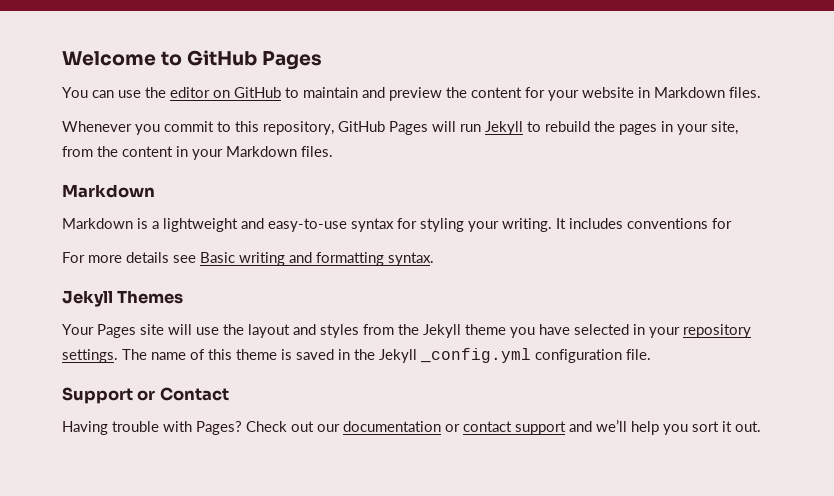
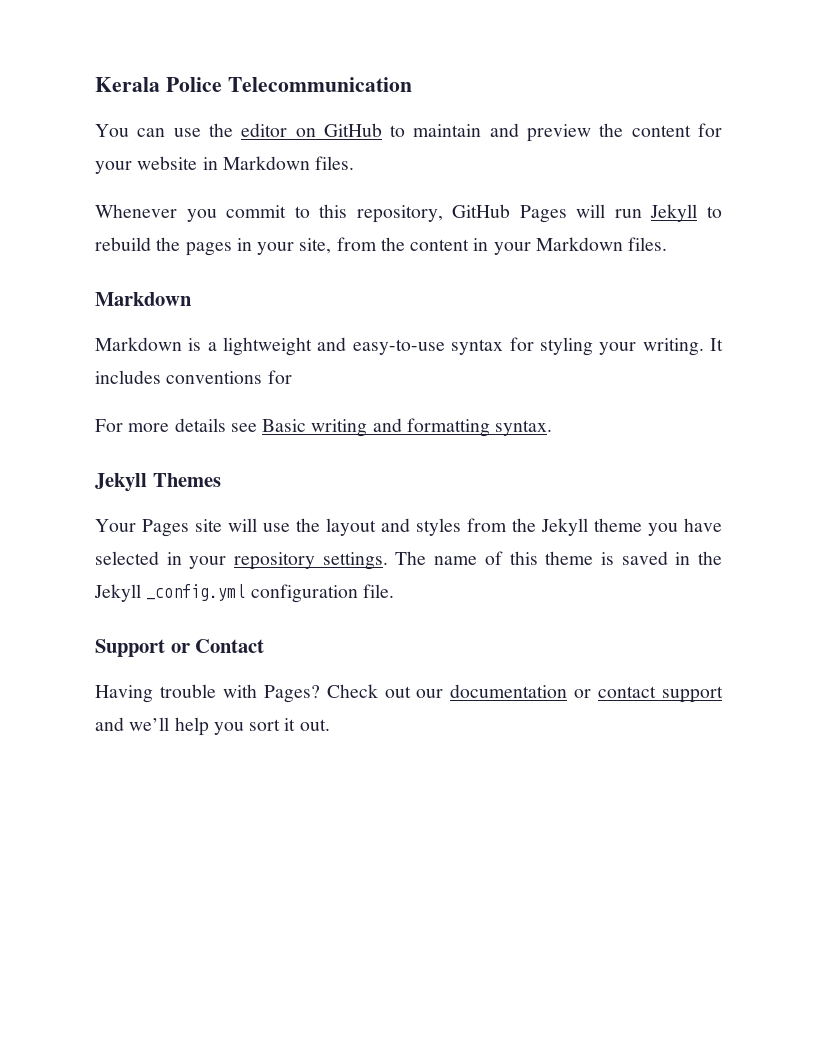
[62,50,323,70] Welcome to GitHub Pages -> [95,77,412,92] Kerala Police Telecommunication

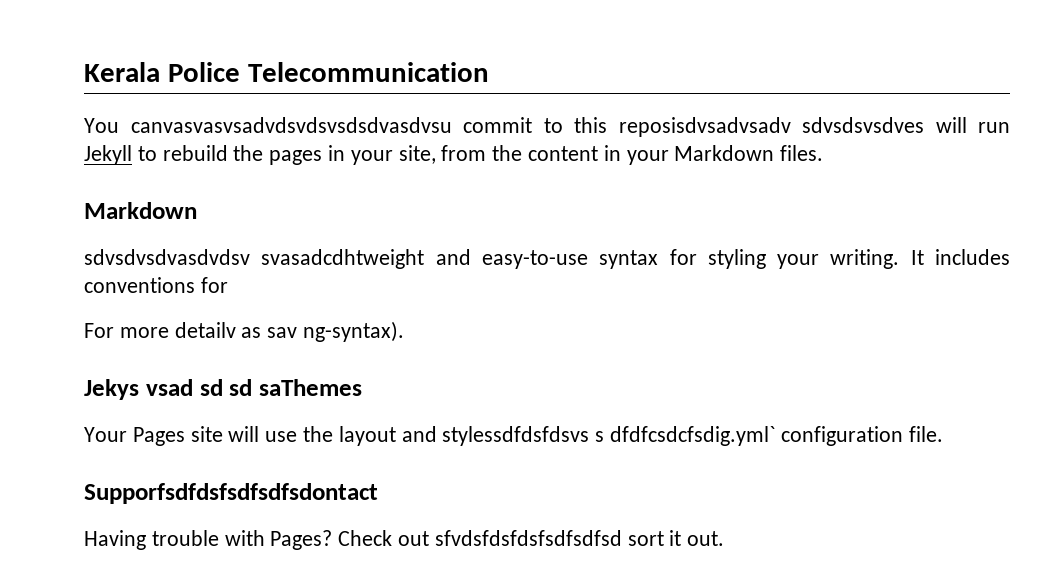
[137,123,722,142] [95,156,355,174] [95,204,567,223] can use the editor on GitHub to maintain and preview the content for your website in Markdown files. // Whenever you commit to this repository, GitHub Pages -> [130,117,924,137] canvasvasvsadvdsvdsvsdsdvasdvsu commit to this reposisdvsadvsadv sdvsdsvsdves
[95,337,313,356] Markdown is a lightweight -> [84,249,425,269] sdvsdvsdvasdvdsv svasadcdhtweight
[174,418,553,437] [95,473,221,492] details see Basic writing and formatting syntax. // Jekyll Themes -> [174,321,405,342] [84,379,362,400] detailv as sav ng-syntax). // Jekys vsad sd sd saThemes
[416,518,722,536] [95,551,722,570] [94,584,246,602] styles from the Jekyll theme you have selected in your repository settings. The name of this theme is saved in the Jekyll _config.yml -> [442,426,776,446] stylessdfdsfdsvs s dfdfcsdcfsdig.yml`
[95,639,265,657] Support or Contact -> [84,483,378,504] Supporfsdfdsfsdfsdfsdontact
[416,684,723,703] [95,717,244,736] our documentation or contact support and we’ll help you -> [434,530,622,546] sfvdsfdsfdsfsdfsdfsd

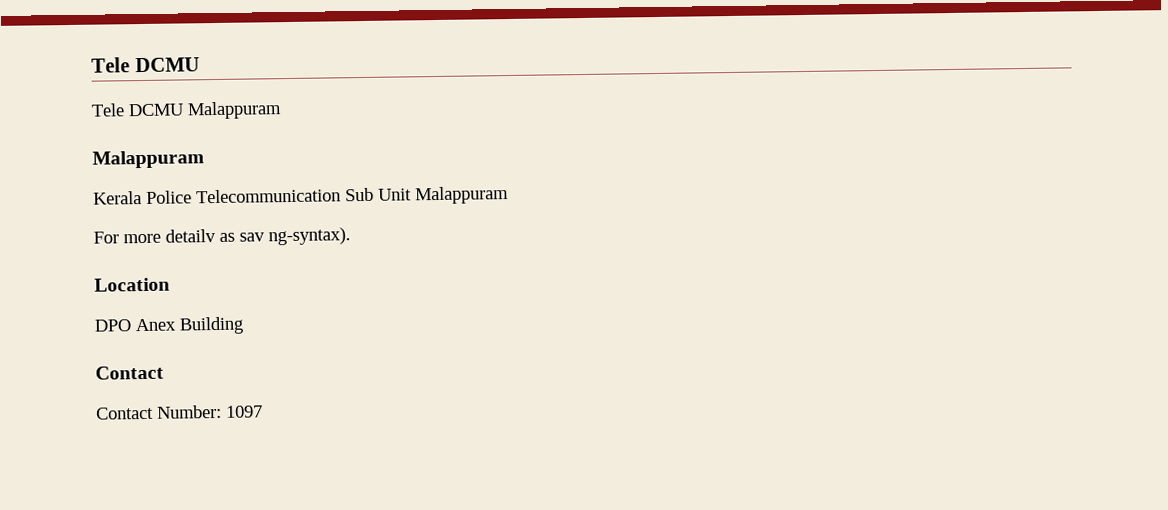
[84,62,489,82] [84,117,1010,137] [84,145,824,165] [84,202,197,219] [84,249,1010,269] [84,277,228,293] Kerala Police Telecommunication // You canvasvasvsadvdsvdsvsdsdvasdvsu commit to this reposisdvsadvsadv sdvsdsvsdves will run Jekyll to rebuild the pages in your site, from the content in your Markdown files. // Markdown // sdvsdvsdvasdvdsv svasadcdhtweight and easy-to-use syntax for styling your writing. It includes conventions for -> [91,57,200,73] [91,101,282,120] [92,150,204,169] [93,186,509,205] Tele DCMU // Tele DCMU Malappuram // Malappuram // Kerala Police Telecommunication Sub Unit Malappuram
[84,379,362,400] [84,426,943,446] [84,483,378,504] [84,530,725,550] Jekys vsad sd sd saThemes // Your Pages site will use the layout and stylessdfdsfdsvs s dfdfcsdcfsdig.yml` configuration file. // Supporfsdfdsfsdfsdfsdontact // Having trouble with Pages? Check out sfvdsfdsfdsfsdfsdfsd sort it out. -> [94,277,170,292] [94,316,244,335] [95,365,164,380] [96,404,263,420] Location // DPO Anex Building // Contact // Contact Number: 1097

